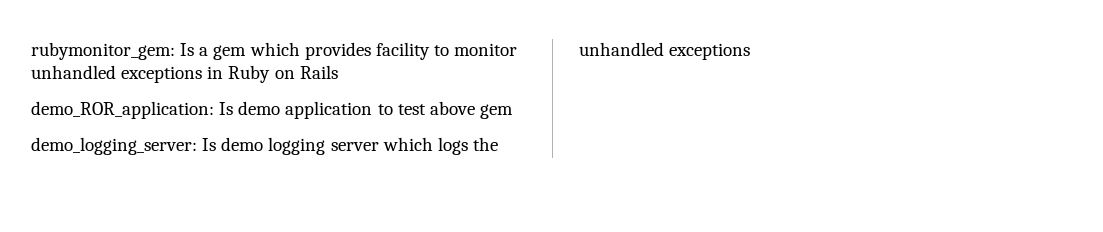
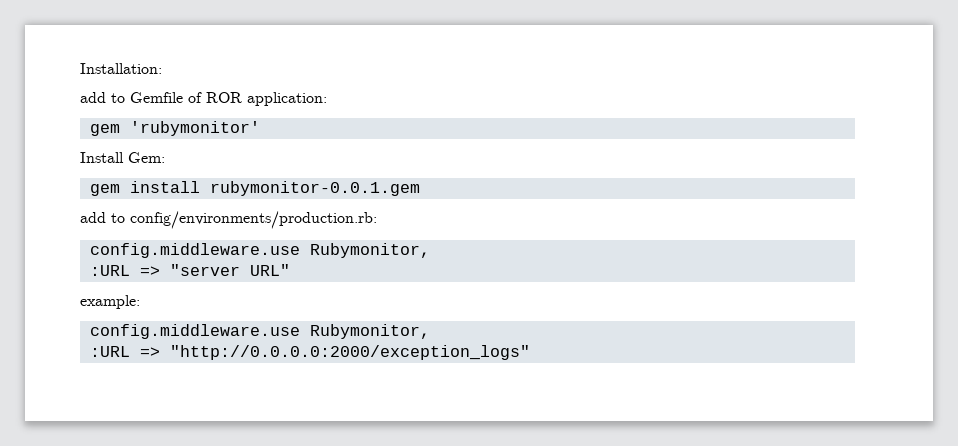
[31,42,518,60] [31,65,338,83] [31,101,513,119] [31,137,498,155] [579,42,751,60] rubymonitor_gem: Is a gem which provides facility to monitor unhandled exceptions in Ruby on Rails // demo_ROR_application: Is demo application to test above gem // demo_logging_server: Is demo logging server which logs the unhandled exceptions -> [80,63,162,74] [80,92,327,106] [89,121,260,136] [80,152,165,163] [89,181,420,196] [80,211,377,229] [89,243,430,258] [89,264,290,276] [80,295,140,309] [89,324,430,339] [89,345,530,360] Installation: // add to Gemfile of ROR application: // gem 'rubymonitor' // Install Gem: // gem install rubymonitor-0.0.1.gem // add to config/environments/production.rb: // config.middleware.use Rubymonitor, // :URL => "server URL" // example: // config.middleware.use Rubymonitor, // :URL => "http://0.0.0.0:2000/exception_logs"

